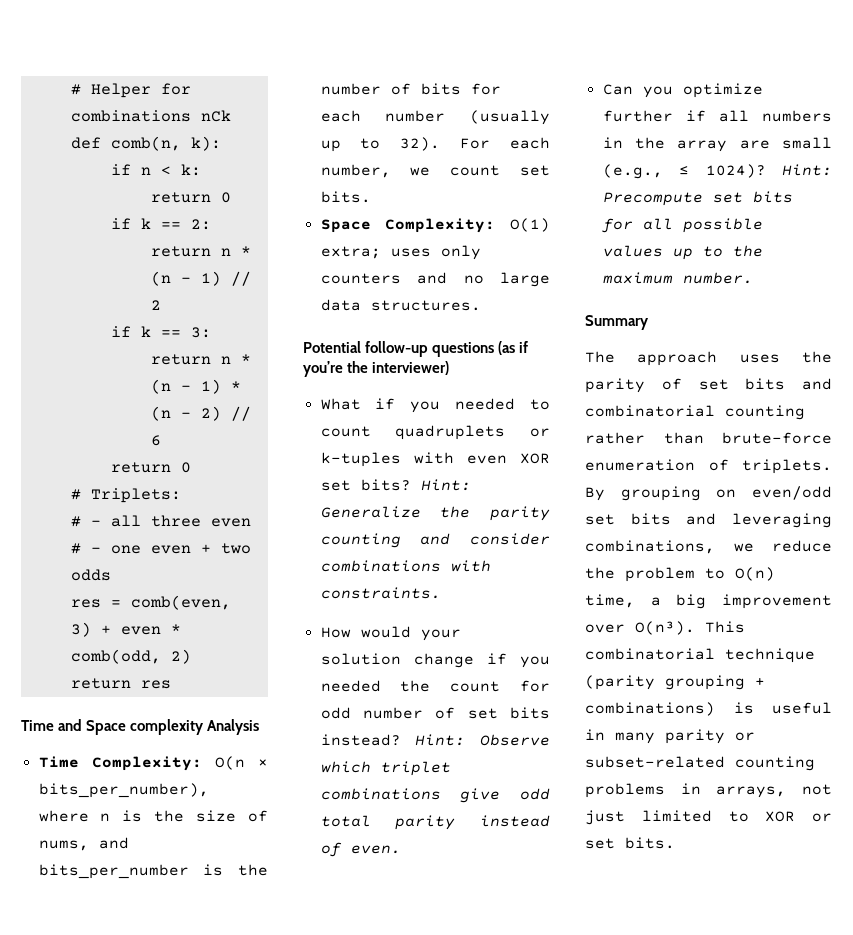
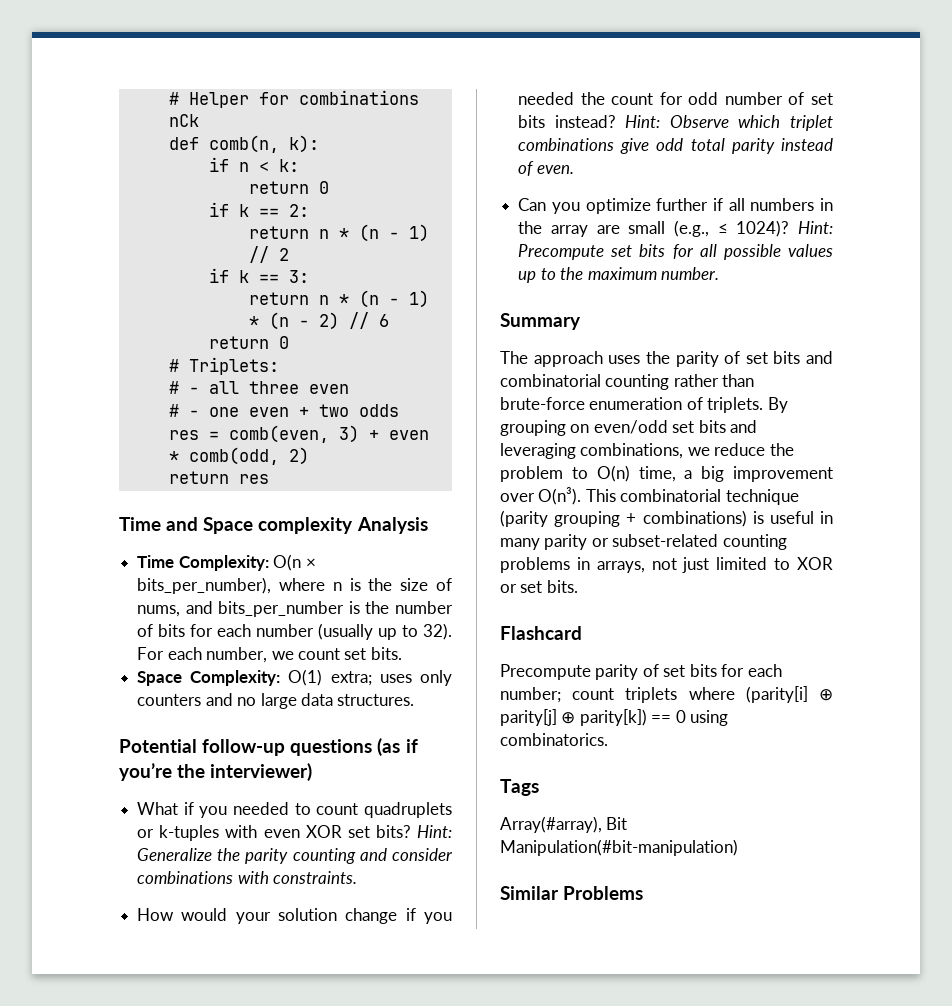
(675, 843) none -> [500,626,582,640] [500,664,782,680] [500,686,833,703] [500,709,729,726] [500,733,608,746] [500,779,539,796] [500,816,628,833] [500,839,738,856] [500,886,644,900] // Flashcard // Precompute parity of set bits for each number; count triplets where (parity[i] ⊕ parity[j] ⊕ parity[k]) == 0 using combinatorics. // Tags // Array(#array), Bit Manipulation(#bit-manipulation) // Similar Problems

